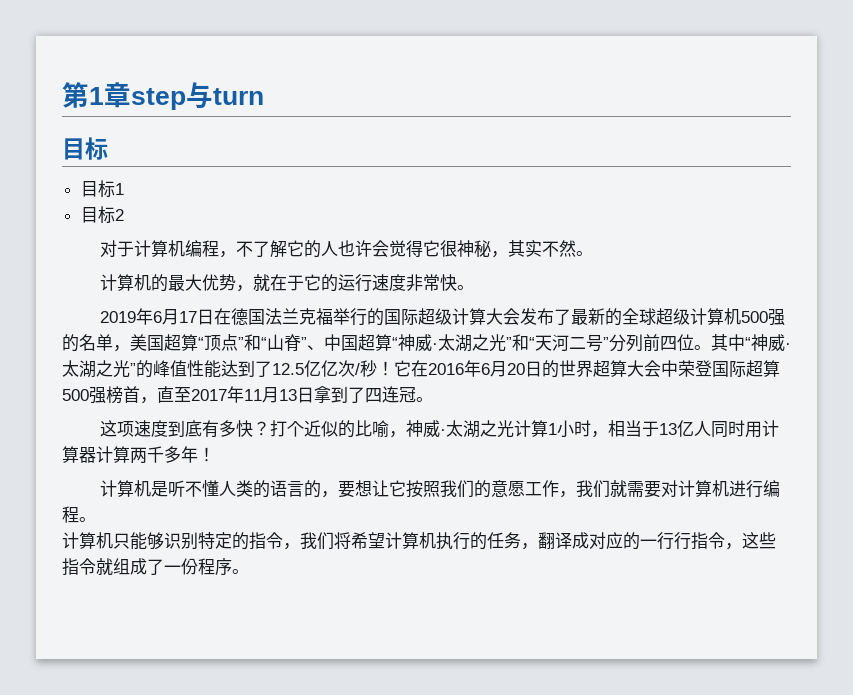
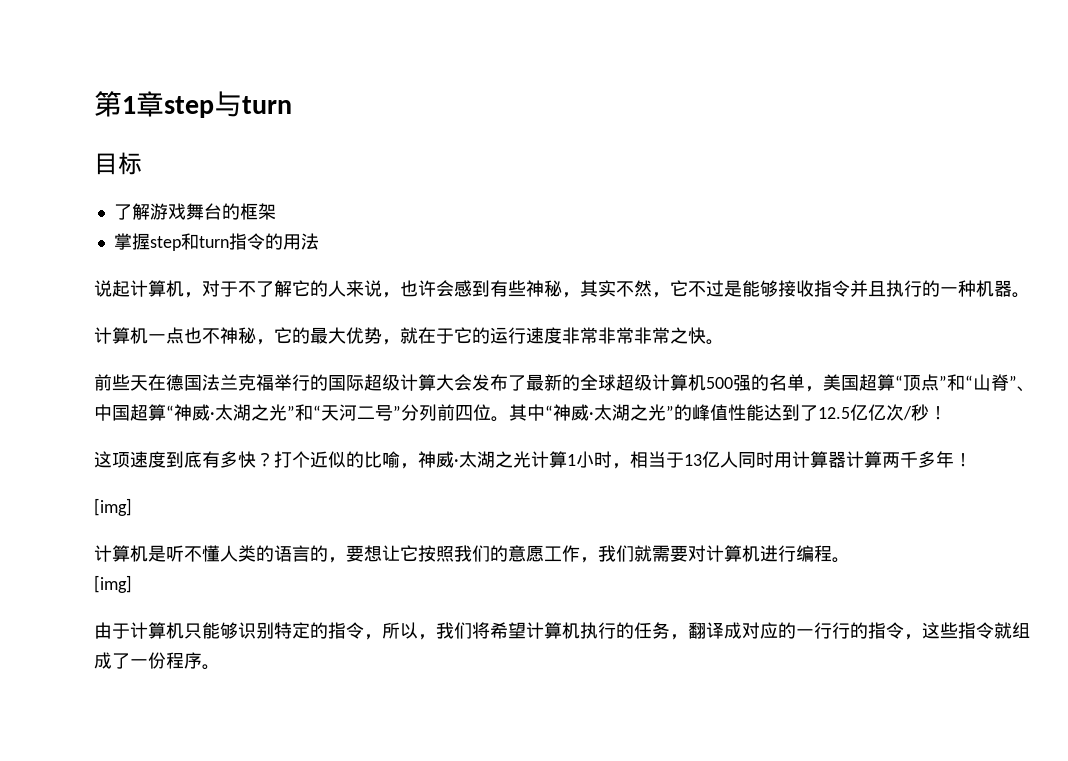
[80,180,124,198] [80,206,124,224] [100,240,594,258] [100,274,152,291] 目标1 // 目标2 // 对于计算机编程，不了解它的人也许会觉得它很神秘，其实不然。 // 计算机 -> [113,203,276,220] [113,233,319,251] [94,280,1030,298] [94,327,292,345] 了解游戏舞台的框架 // 掌握step和turn指令的用法 // 说起计算机，对于不了解它的人来说，也许会感到有些神秘，其实不然，它不过是能够接收指令并且执行的一种机器。 // 计算机一点也不神秘，它
(441, 282) none -> [598,327,688,344] 非常非常之
[100,308,215,325] 2019年6月17日 -> [94,374,148,391] 前些天
[394,360,780,378] [62,386,433,404] 它在2016年6月20日的世界超算大会中荣登国际超算500强榜首，直至2017年11月13日拿到了四连冠。 -> (947, 413) none
(215, 454) none -> [94,498,132,516] // [img]
(96, 519) none -> [94,575,132,593] [94,622,130,639] [img] // 由于
(300, 546) none -> [382,622,436,640] 所以，
(691, 541) none -> [850,622,868,639] 的

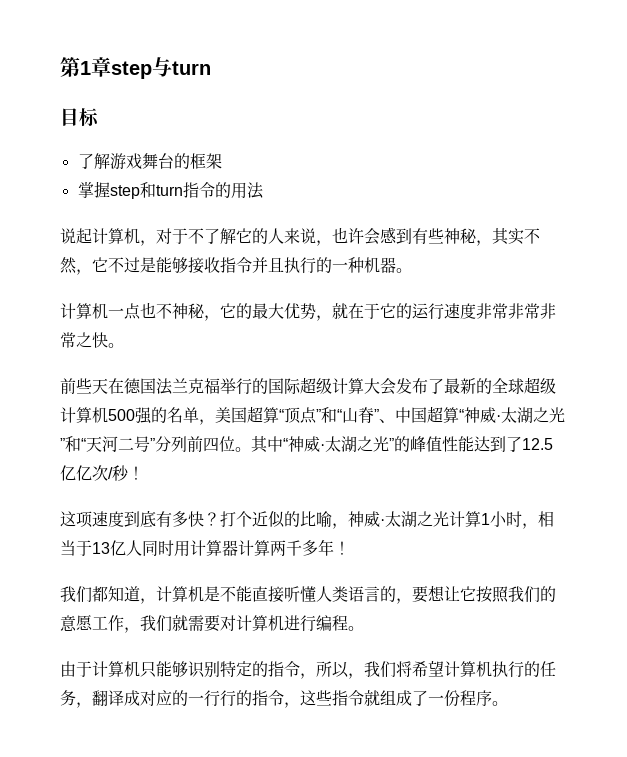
[94,498,132,516] [94,545,274,562] [img] // 计算机是听不懂人类的 -> [60,586,348,604] 我们都知道，计算机是不能直接听懂人类
[94,575,132,593] // [img] -> (364, 628) none

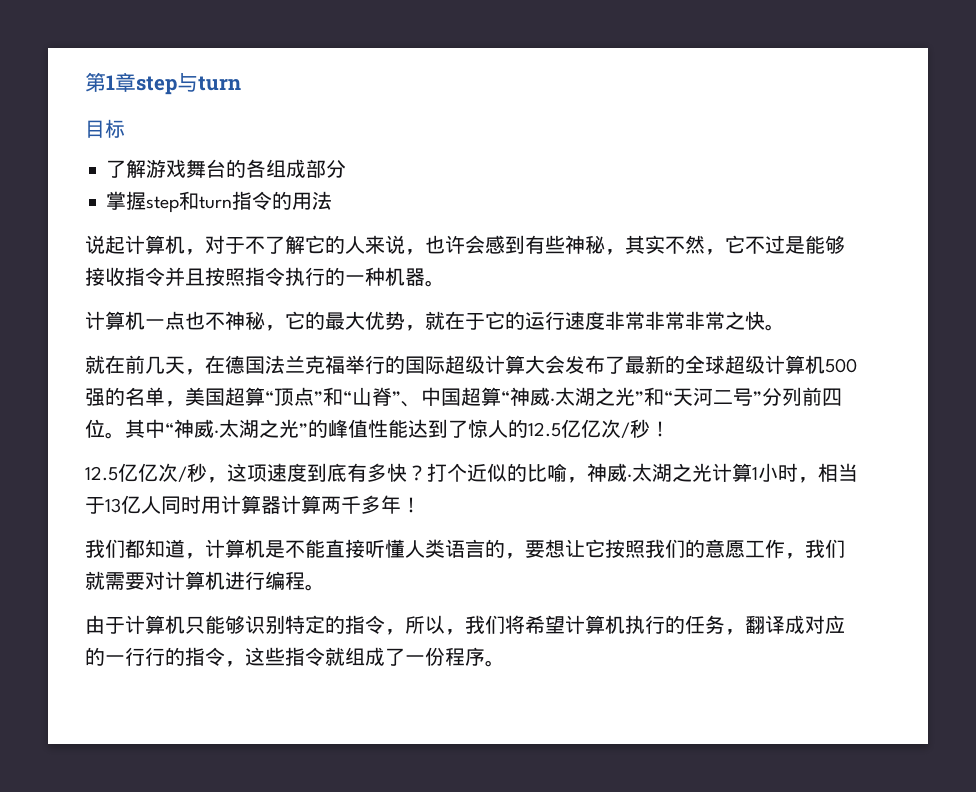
[189,153,222,169] 框架 -> [246,159,347,178] 各组成部分
(284, 264) none -> [205,267,285,286] 按照指令
[60,378,108,394] 前些天 -> [85,355,205,375] 就在前几天，
(522, 444) none -> [468,419,528,438] 惊人的
(144, 473) none -> [85,463,227,483] 12.5亿亿次/秒，

